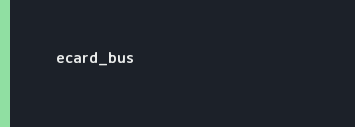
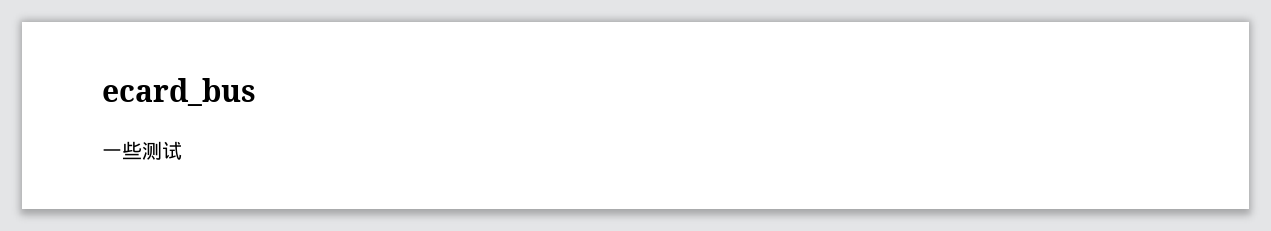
(134, 59) none -> [102,141,182,160] // 一些测试

